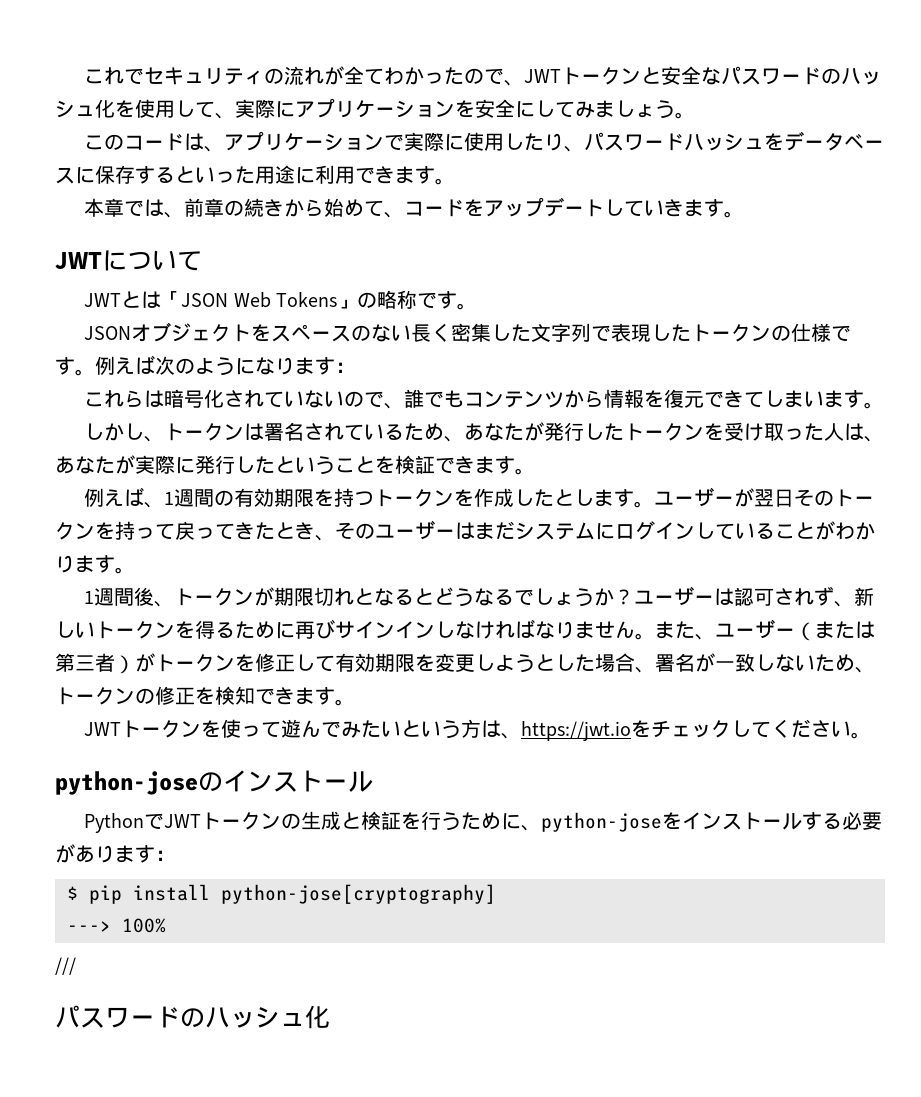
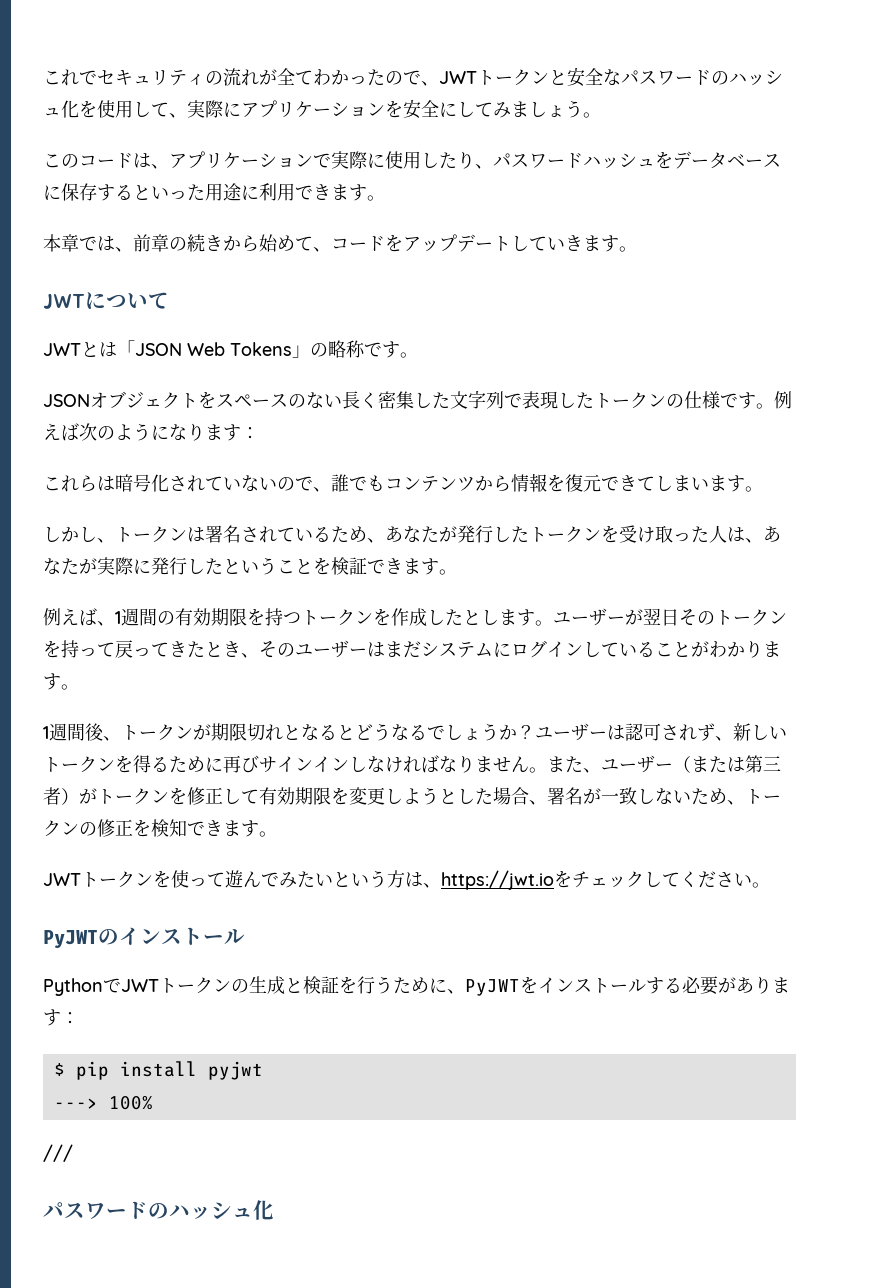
[55,771,198,795] python-jose -> [43,930,98,949] PyJWT
[541,812,663,832] python-jose -> [465,979,520,996] PyJWT
[221,884,496,904] python-jose[cryptography] -> [207,1061,263,1080] pyjwt

